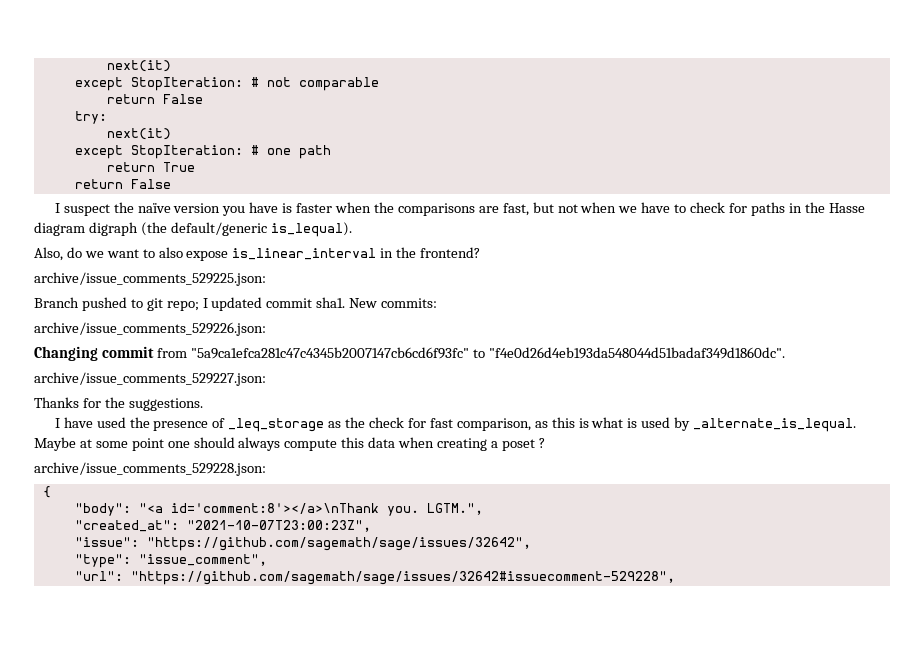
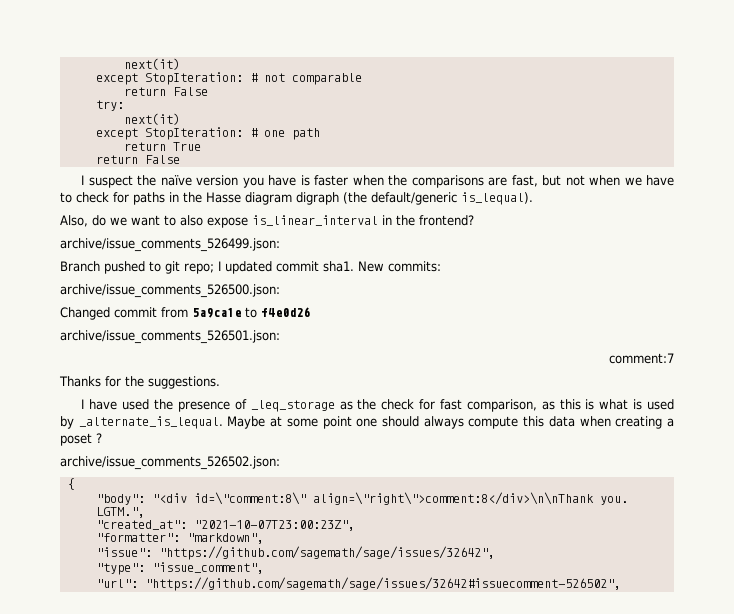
[34,272,266,286] archive/issue_comments_529225.json: -> [60,238,280,252] archive/issue_comments_526499.json:
[34,322,266,336] [34,346,785,361] [34,372,266,386] archive/issue_comments_529226.json: // Changing commit from "5a9ca1efca281c47c4345b2007147cb6cd6f93fc" to "f4e0d26d4eb193da548044d51badaf349d1860dc". // archive/issue_comments_529227.json: -> [60,284,280,298] [60,307,310,320] [60,330,280,344] [609,353,674,364] archive/issue_comments_526500.json: // Changed commit from 5a9ca1e to f4e0d26 // archive/issue_comments_526501.json: // comment:7
[34,462,266,476] archive/issue_comments_529228.json: -> [60,456,280,470] archive/issue_comments_526502.json:
[138,503,379,514] "<a id='comment:8'></a>\nThank -> [151,492,594,505] "<div id=\"comment:8\" align=\"right\">comment:8</div>\n\nThank
(371, 526) none -> [95,533,264,544] // "formatter": "markdown",
[130,571,675,585] "https://github.com/sagemath/sage/issues/32642#issuecomment-529228", -> [144,577,621,591] "https://github.com/sagemath/sage/issues/32642#issuecomment-526502",

